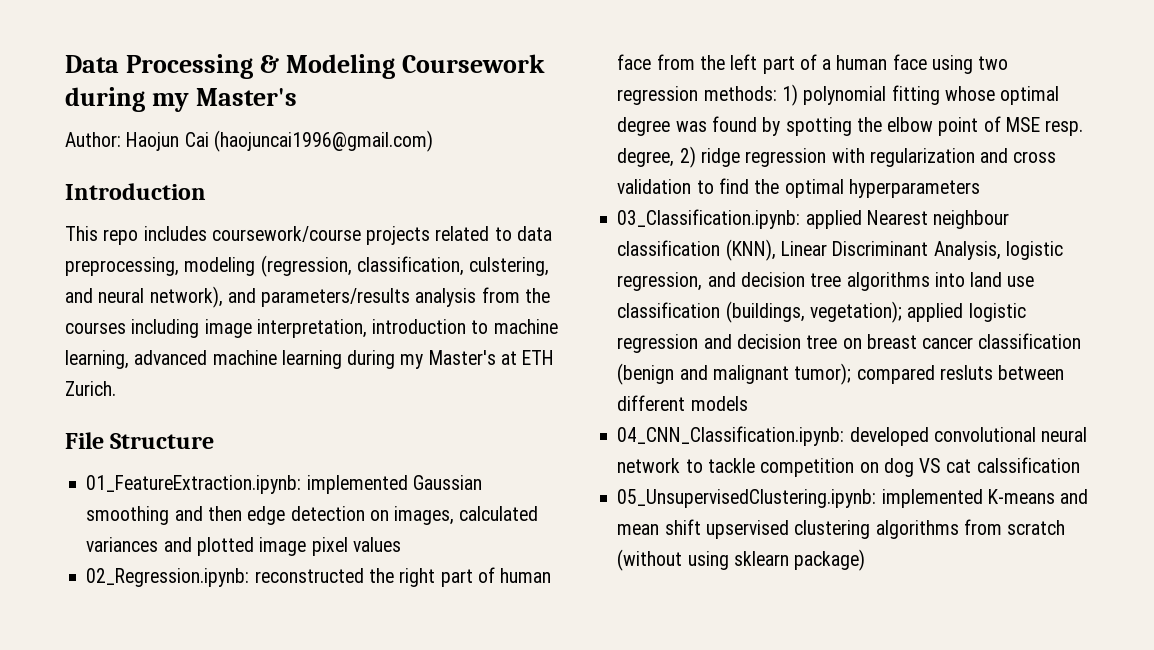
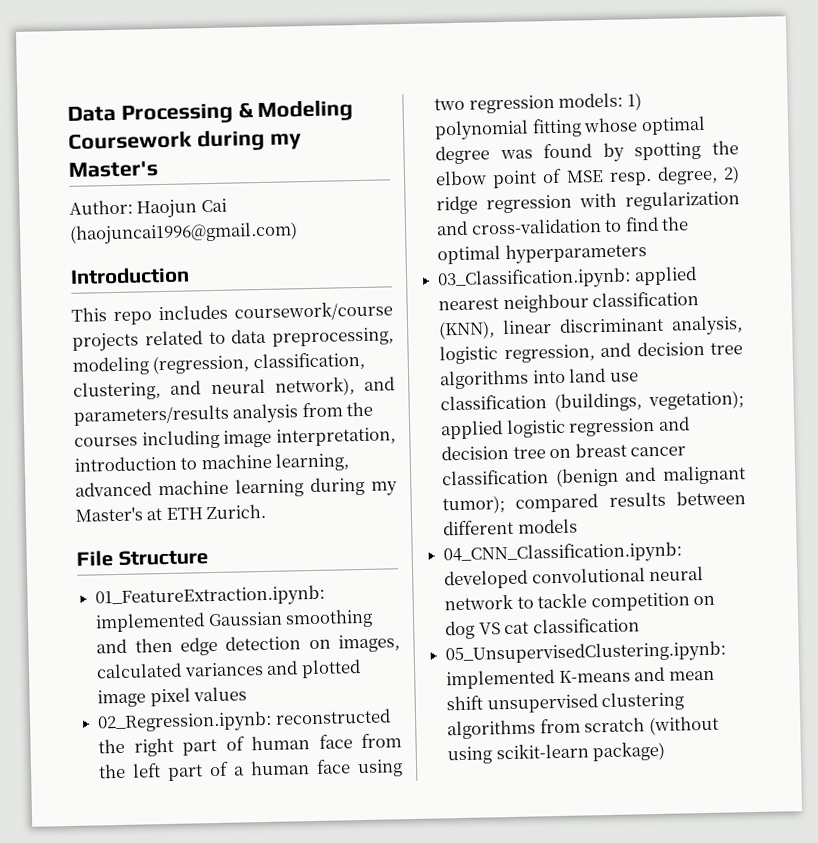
[469,257,550,276] culstering, -> [73,381,161,401] clustering,
[703,86,777,101] methods: -> [558,92,624,108] models:
[1013,151,1057,163] [617,179,692,194] cross validation -> [470,218,602,235] cross-validation
[866,210,928,225] Nearest -> [438,297,500,311] nearest
[780,241,1001,260] Linear Discriminant Analysis, -> [502,315,743,336] linear discriminant analysis,
[939,365,993,380] resluts -> [608,491,666,507] results
[976,457,1080,473] calssification -> [532,617,640,634] classification
[705,520,789,539] upservised -> [486,693,598,714] unsupervised
[733,551,789,566] sklearn -> [495,743,589,760] scikit-learn

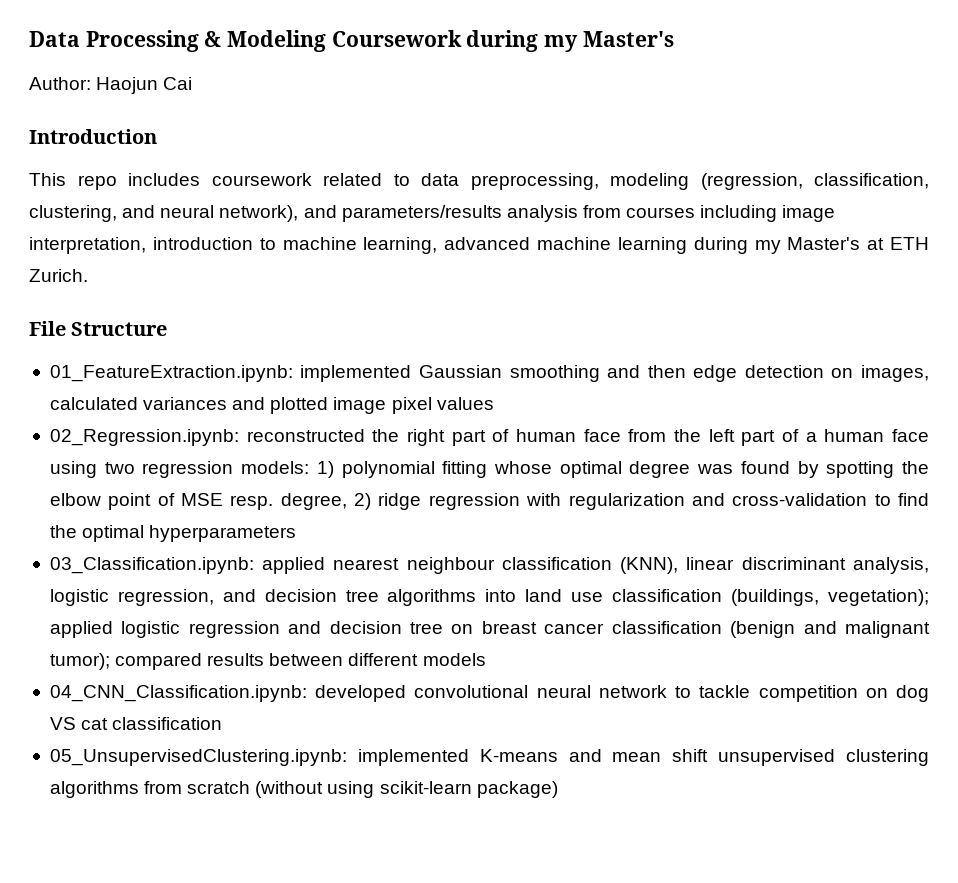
[69,221,298,245] (haojuncai1996@gmail.com) -> (193, 83) none
[234,301,393,322] [72,332,139,352] coursework/course projects -> [211,173,312,186] coursework
[346,401,374,417] the -> (621, 211) none

